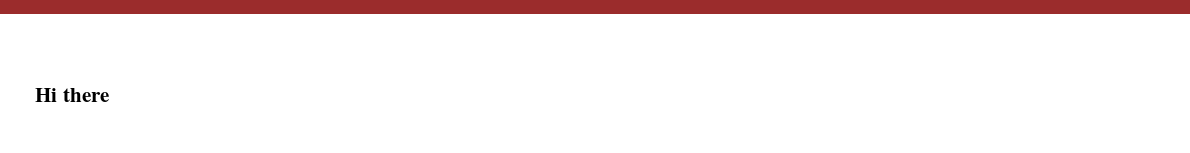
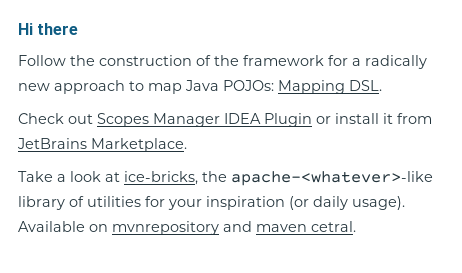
(109, 95) none -> [18,55,427,69] [18,80,382,94] [18,113,432,127] [17,138,187,152] [18,171,433,186] [18,196,405,210] [18,221,356,235] // Follow the construction of the framework for a radically new approach to map Java POJOs: Mapping DSL. // Check out Scopes Manager IDEA Plugin or install it from JetBrains Marketplace. // Take a look at ice-bricks, the apache-<whatever>-like library of utilities for your inspiration (or daily usage). Available on mvnrepository and maven cetral.

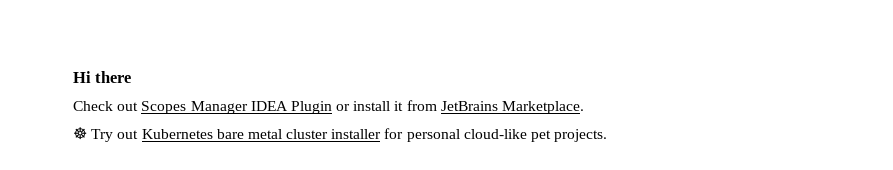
[18,55,427,69] [18,80,382,94] // Follow the construction of the framework for a radically new approach to map Java POJOs: Mapping DSL. -> (132, 77) none
[18,171,433,186] [18,196,405,210] [18,221,356,235] Take a look at ice-bricks, the apache-<whatever>-like library of utilities for your inspiration (or daily usage). Available on mvnrepository and maven cetral. -> [73,127,608,142] ☸ Try out Kubernetes bare metal cluster installer for personal cloud-like pet projects.

